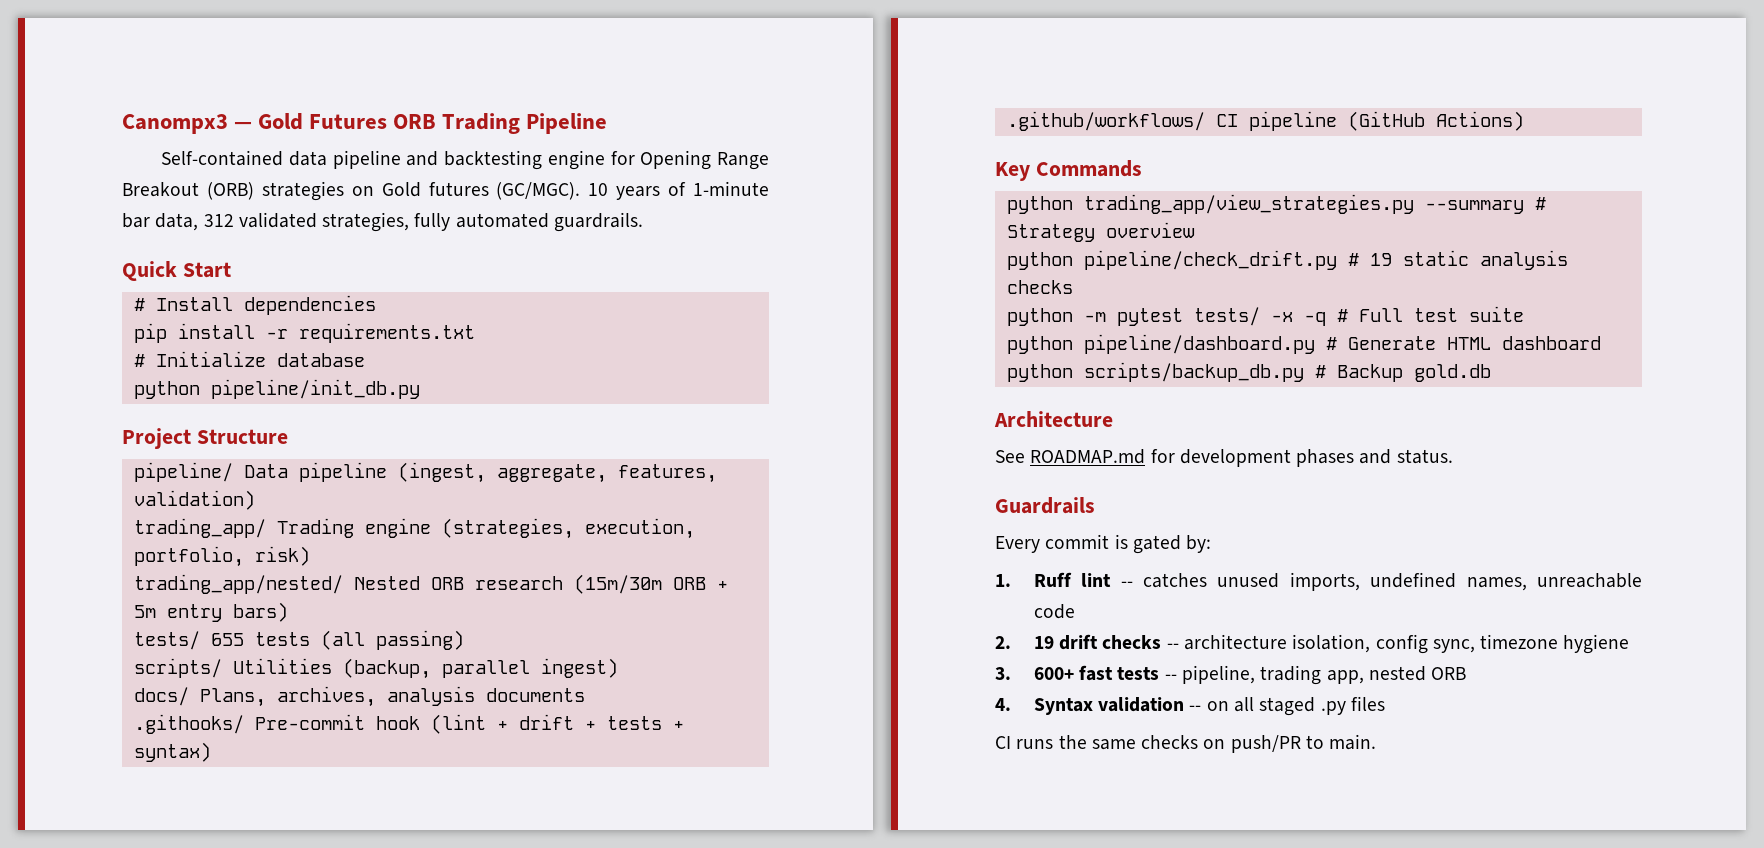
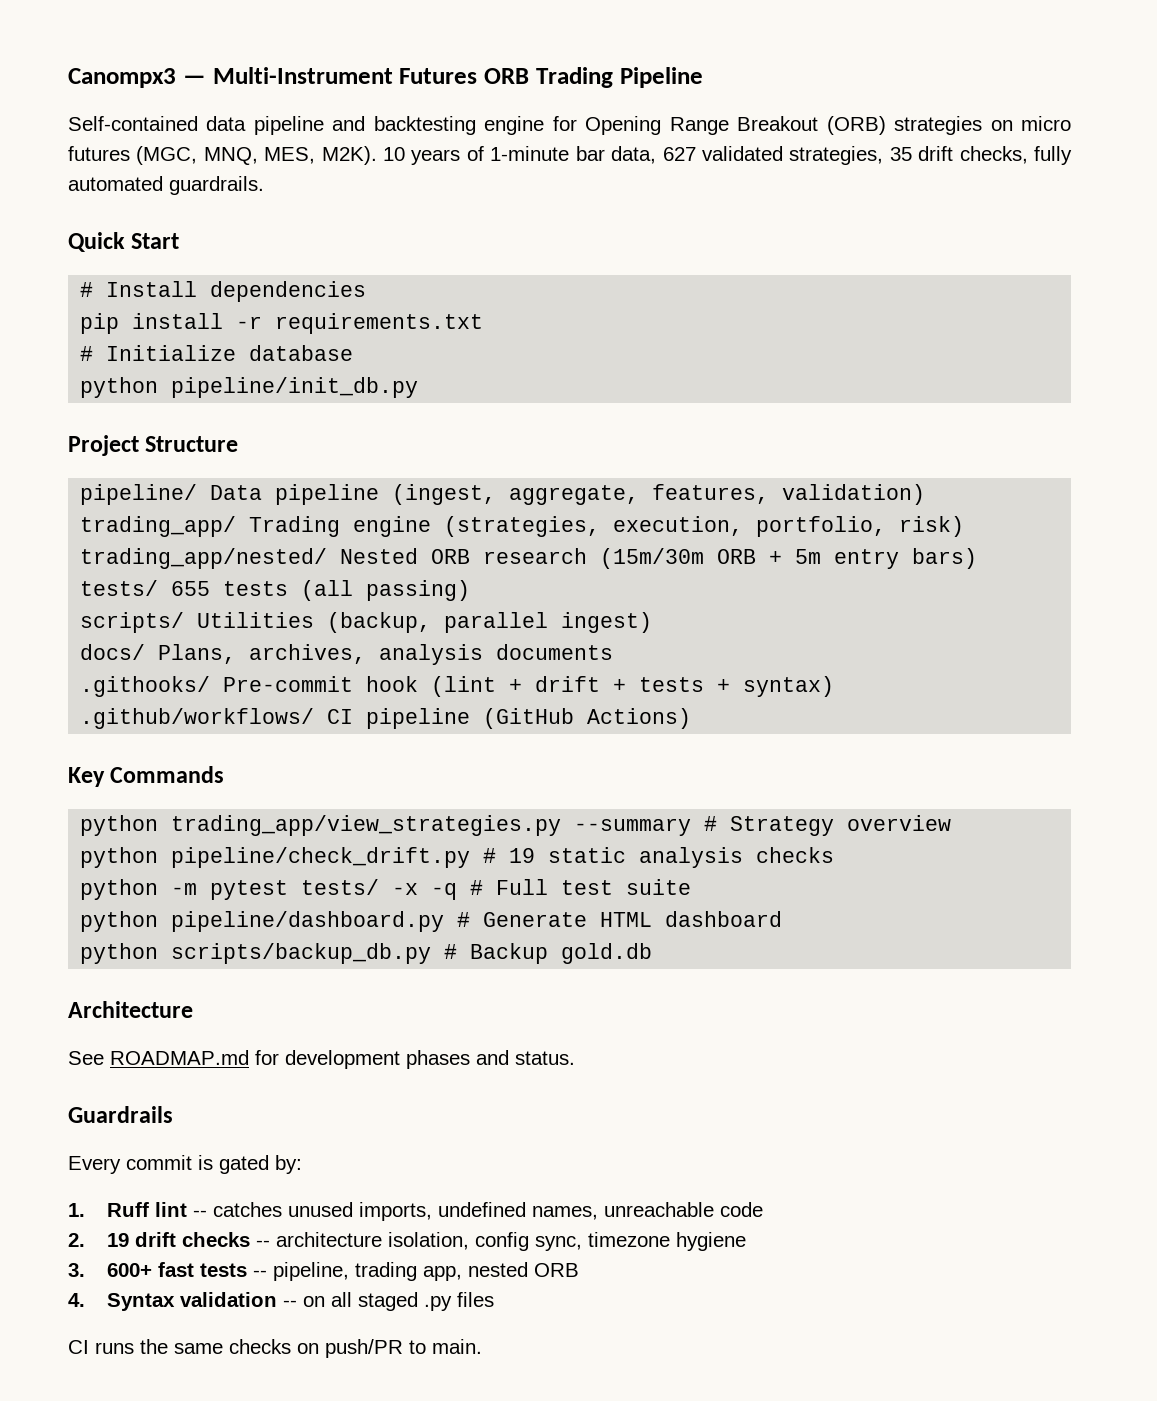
[258,113,304,130] Gold -> [212,67,393,84] Multi-Instrument
[381,182,581,200] Gold futures (GC/MGC). -> [1020,116,1071,131] [68,146,377,165] micro futures (MGC, MNQ, MES, M2K).
[203,214,234,227] 312 -> [662,147,696,161] 627
(410, 222) none -> [889,146,1028,164] 35 drift checks,

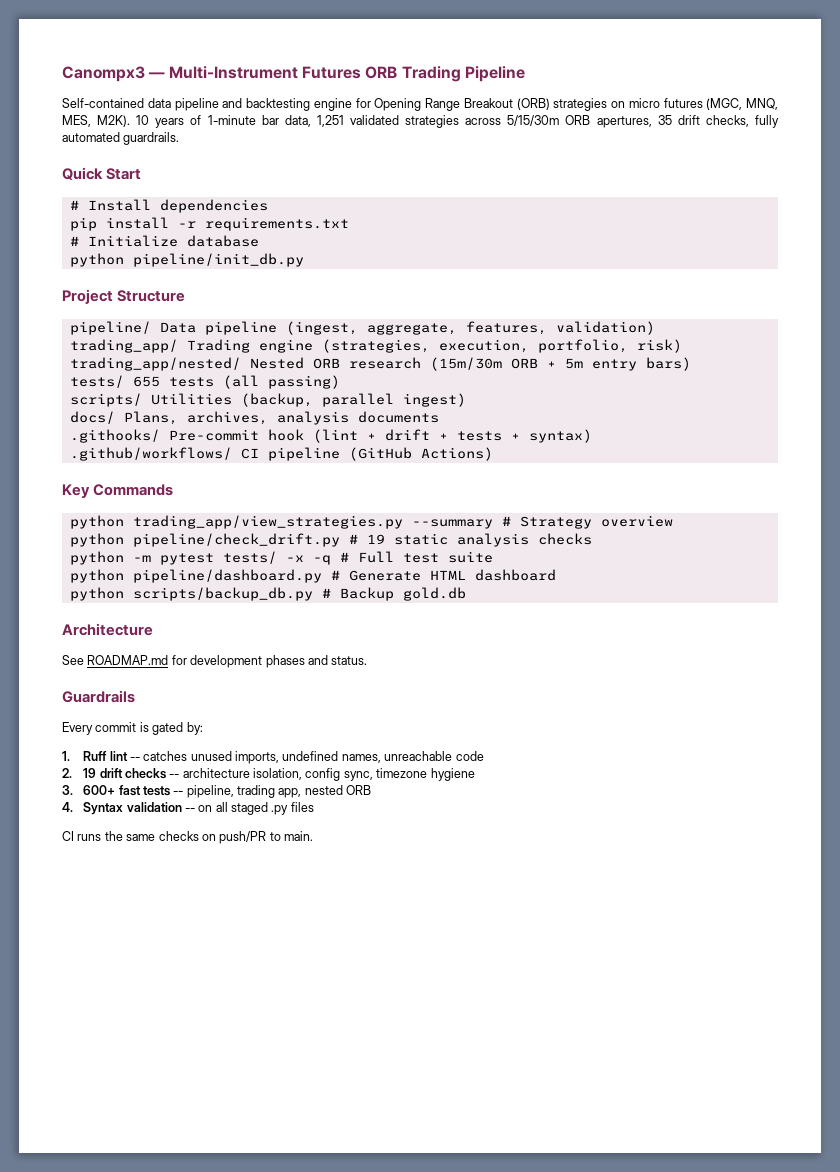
[662,146,884,165] 627 validated strategies, -> [316,115,652,128] 1,251 validated strategies across 5/15/30m ORB apertures,

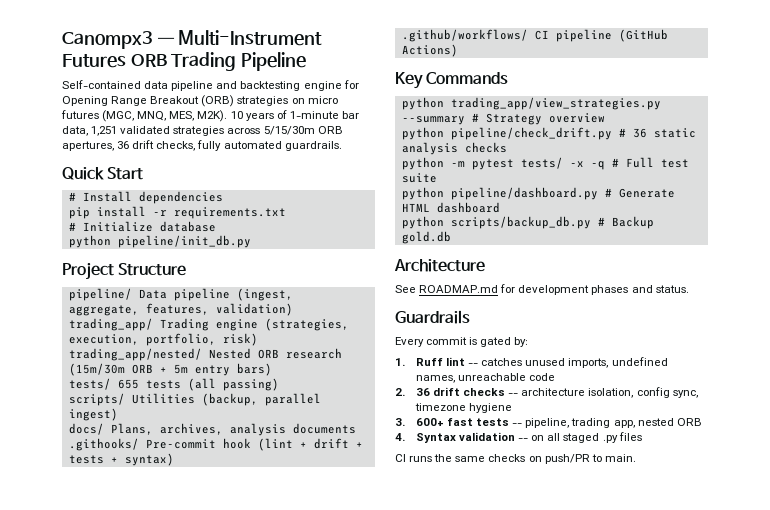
[657,115,672,125] 35 -> [117,141,130,149] 36
[366,534,385,544] 19 -> [632,128,647,138] 36
[83,768,97,778] 19 -> [415,388,430,396] 36

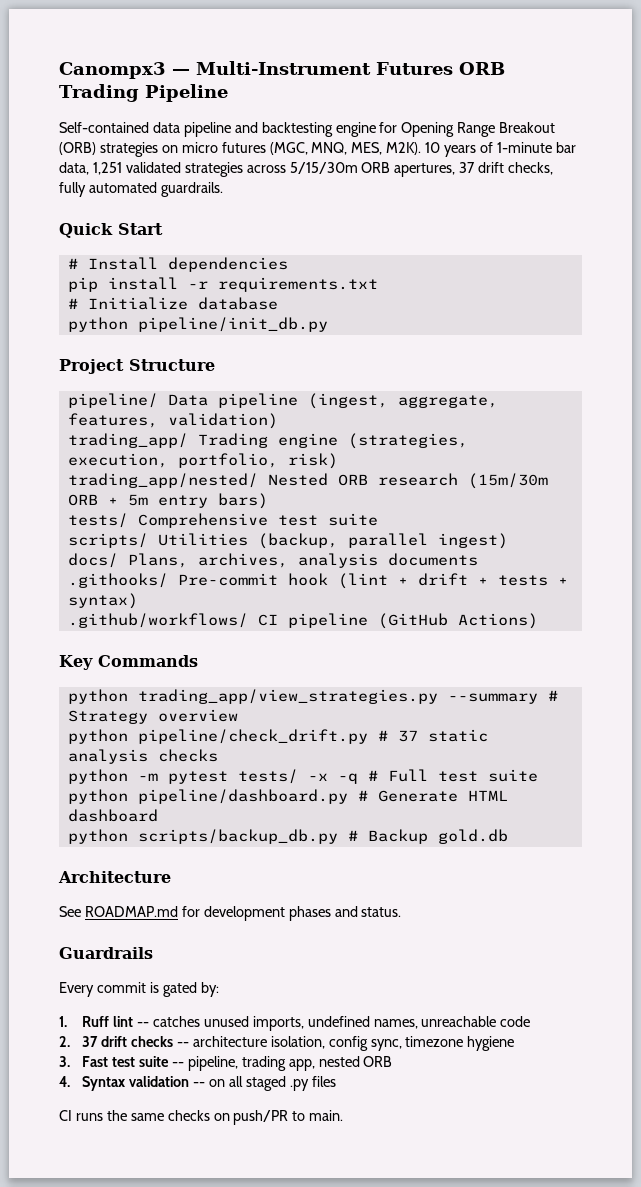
[117,141,130,149] 36 -> [459,162,476,173] 37
[117,378,279,391] 655 tests (all passing) -> [137,513,378,528] Comprehensive test suite
[632,128,647,138] 36 -> [397,730,418,742] 37
[415,388,430,396] 36 -> [82,1036,99,1047] 37
[415,418,510,426] 600+ fast tests -> [82,1056,169,1067] Fast test suite

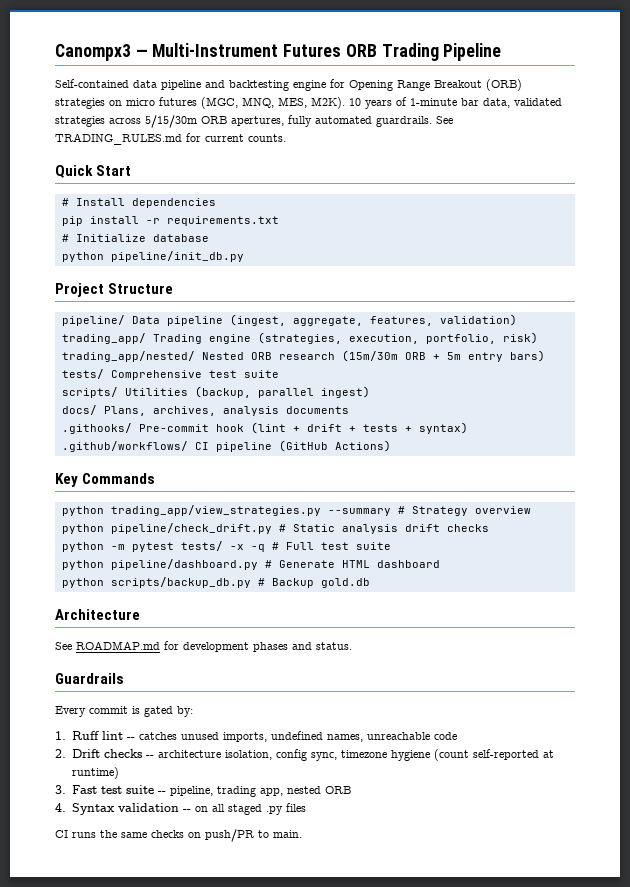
[92,162,122,175] 1,251 -> (510, 103) none
[459,162,554,175] 37 drift checks, -> (284, 121) none
(223, 189) none -> [436,116,453,124] [55,133,286,145] See TRADING_RULES.md for current counts.
[397,729,488,742] [67,749,148,764] 37 static analysis -> [292,524,440,534] Static analysis drift
[82,1036,128,1047] 37 drift -> [71,749,100,758] Drift
(515, 1043) none -> [433,749,554,761] [71,767,119,779] (count self-reported at runtime)

